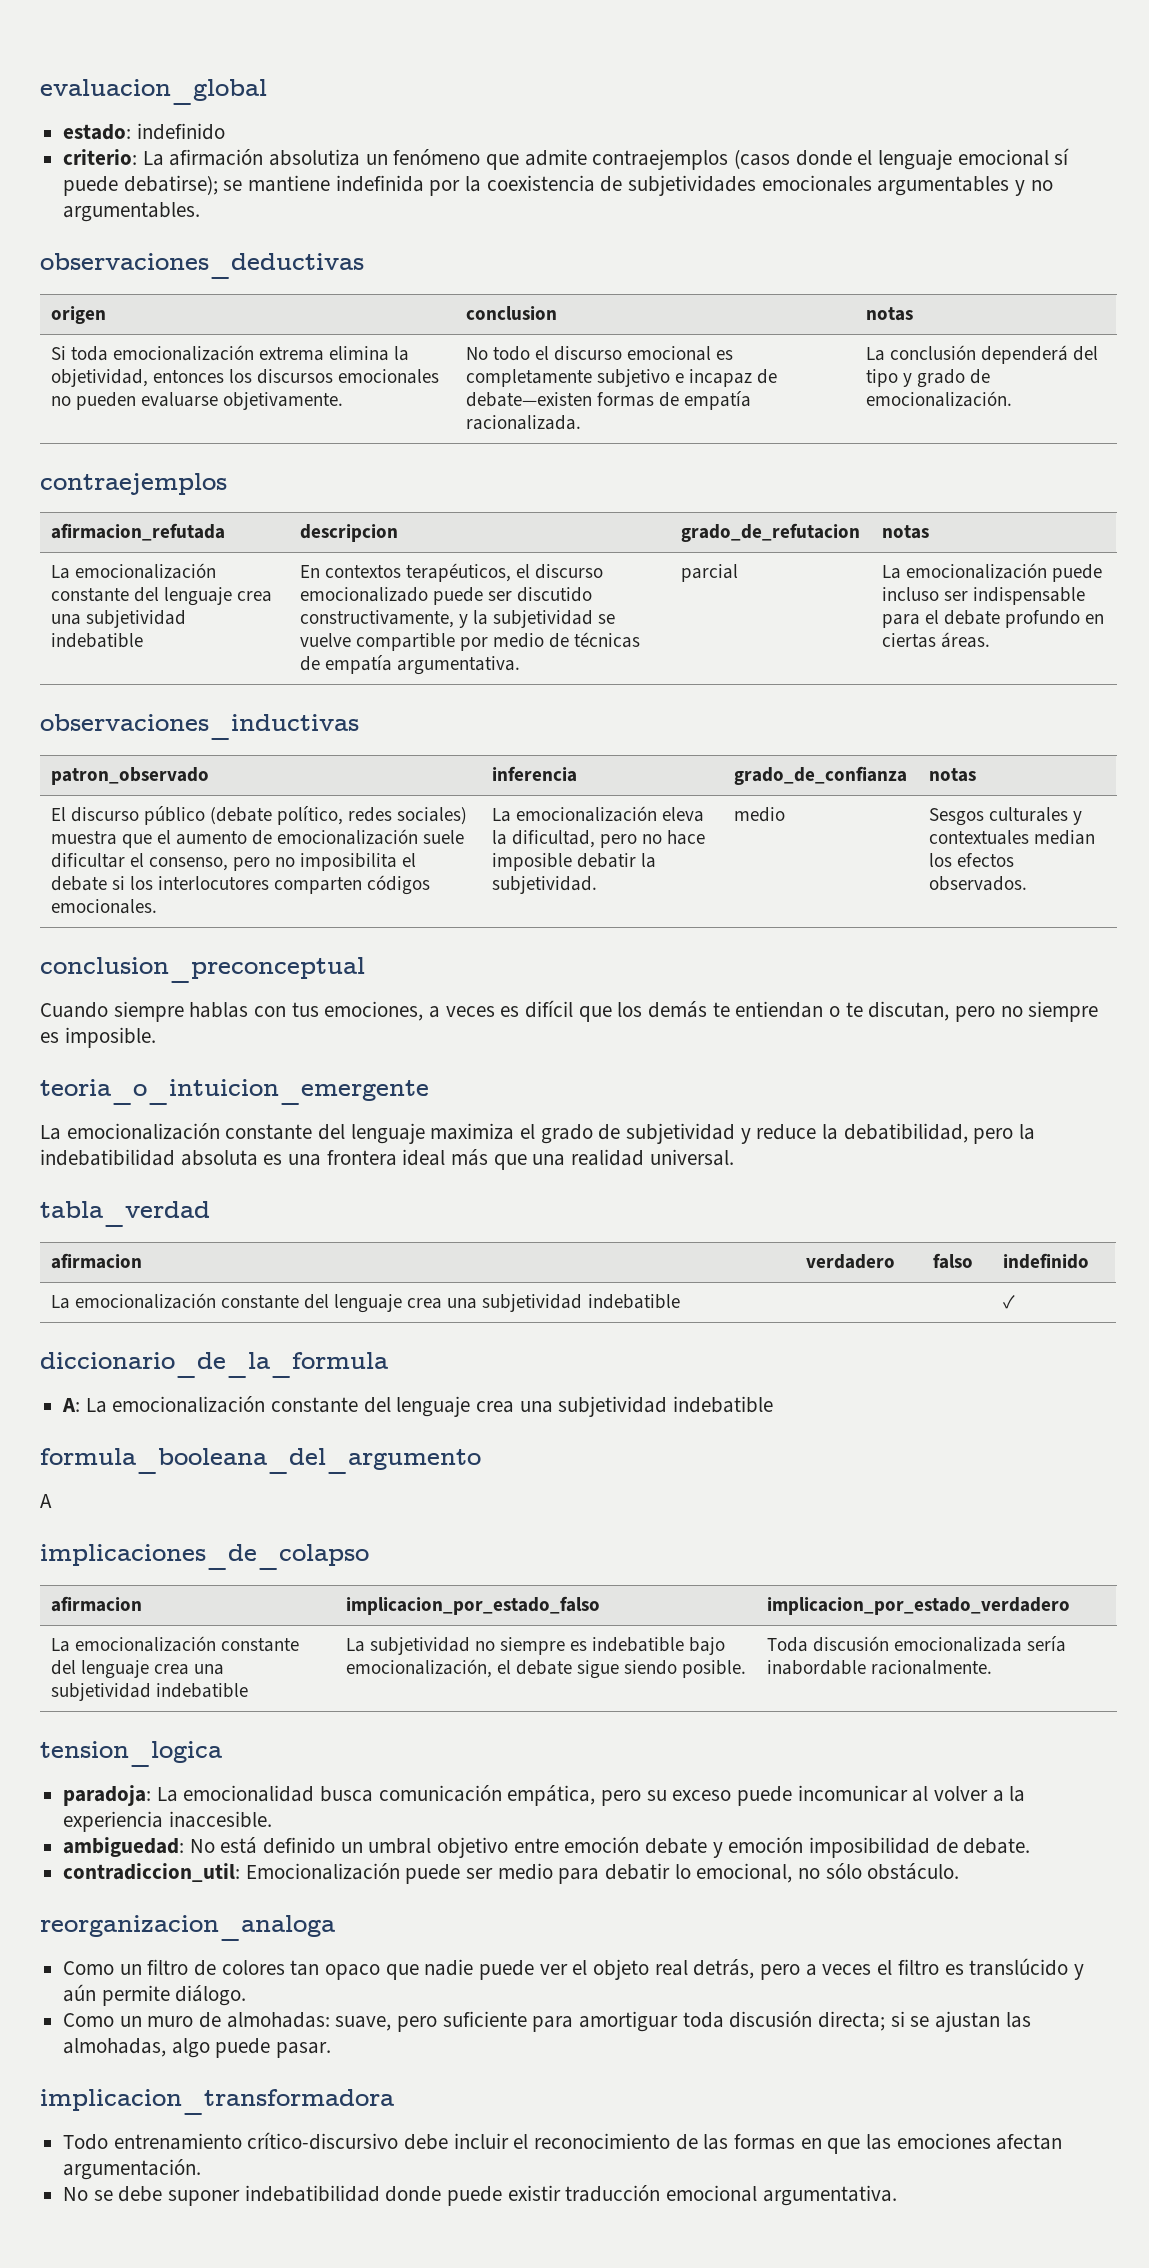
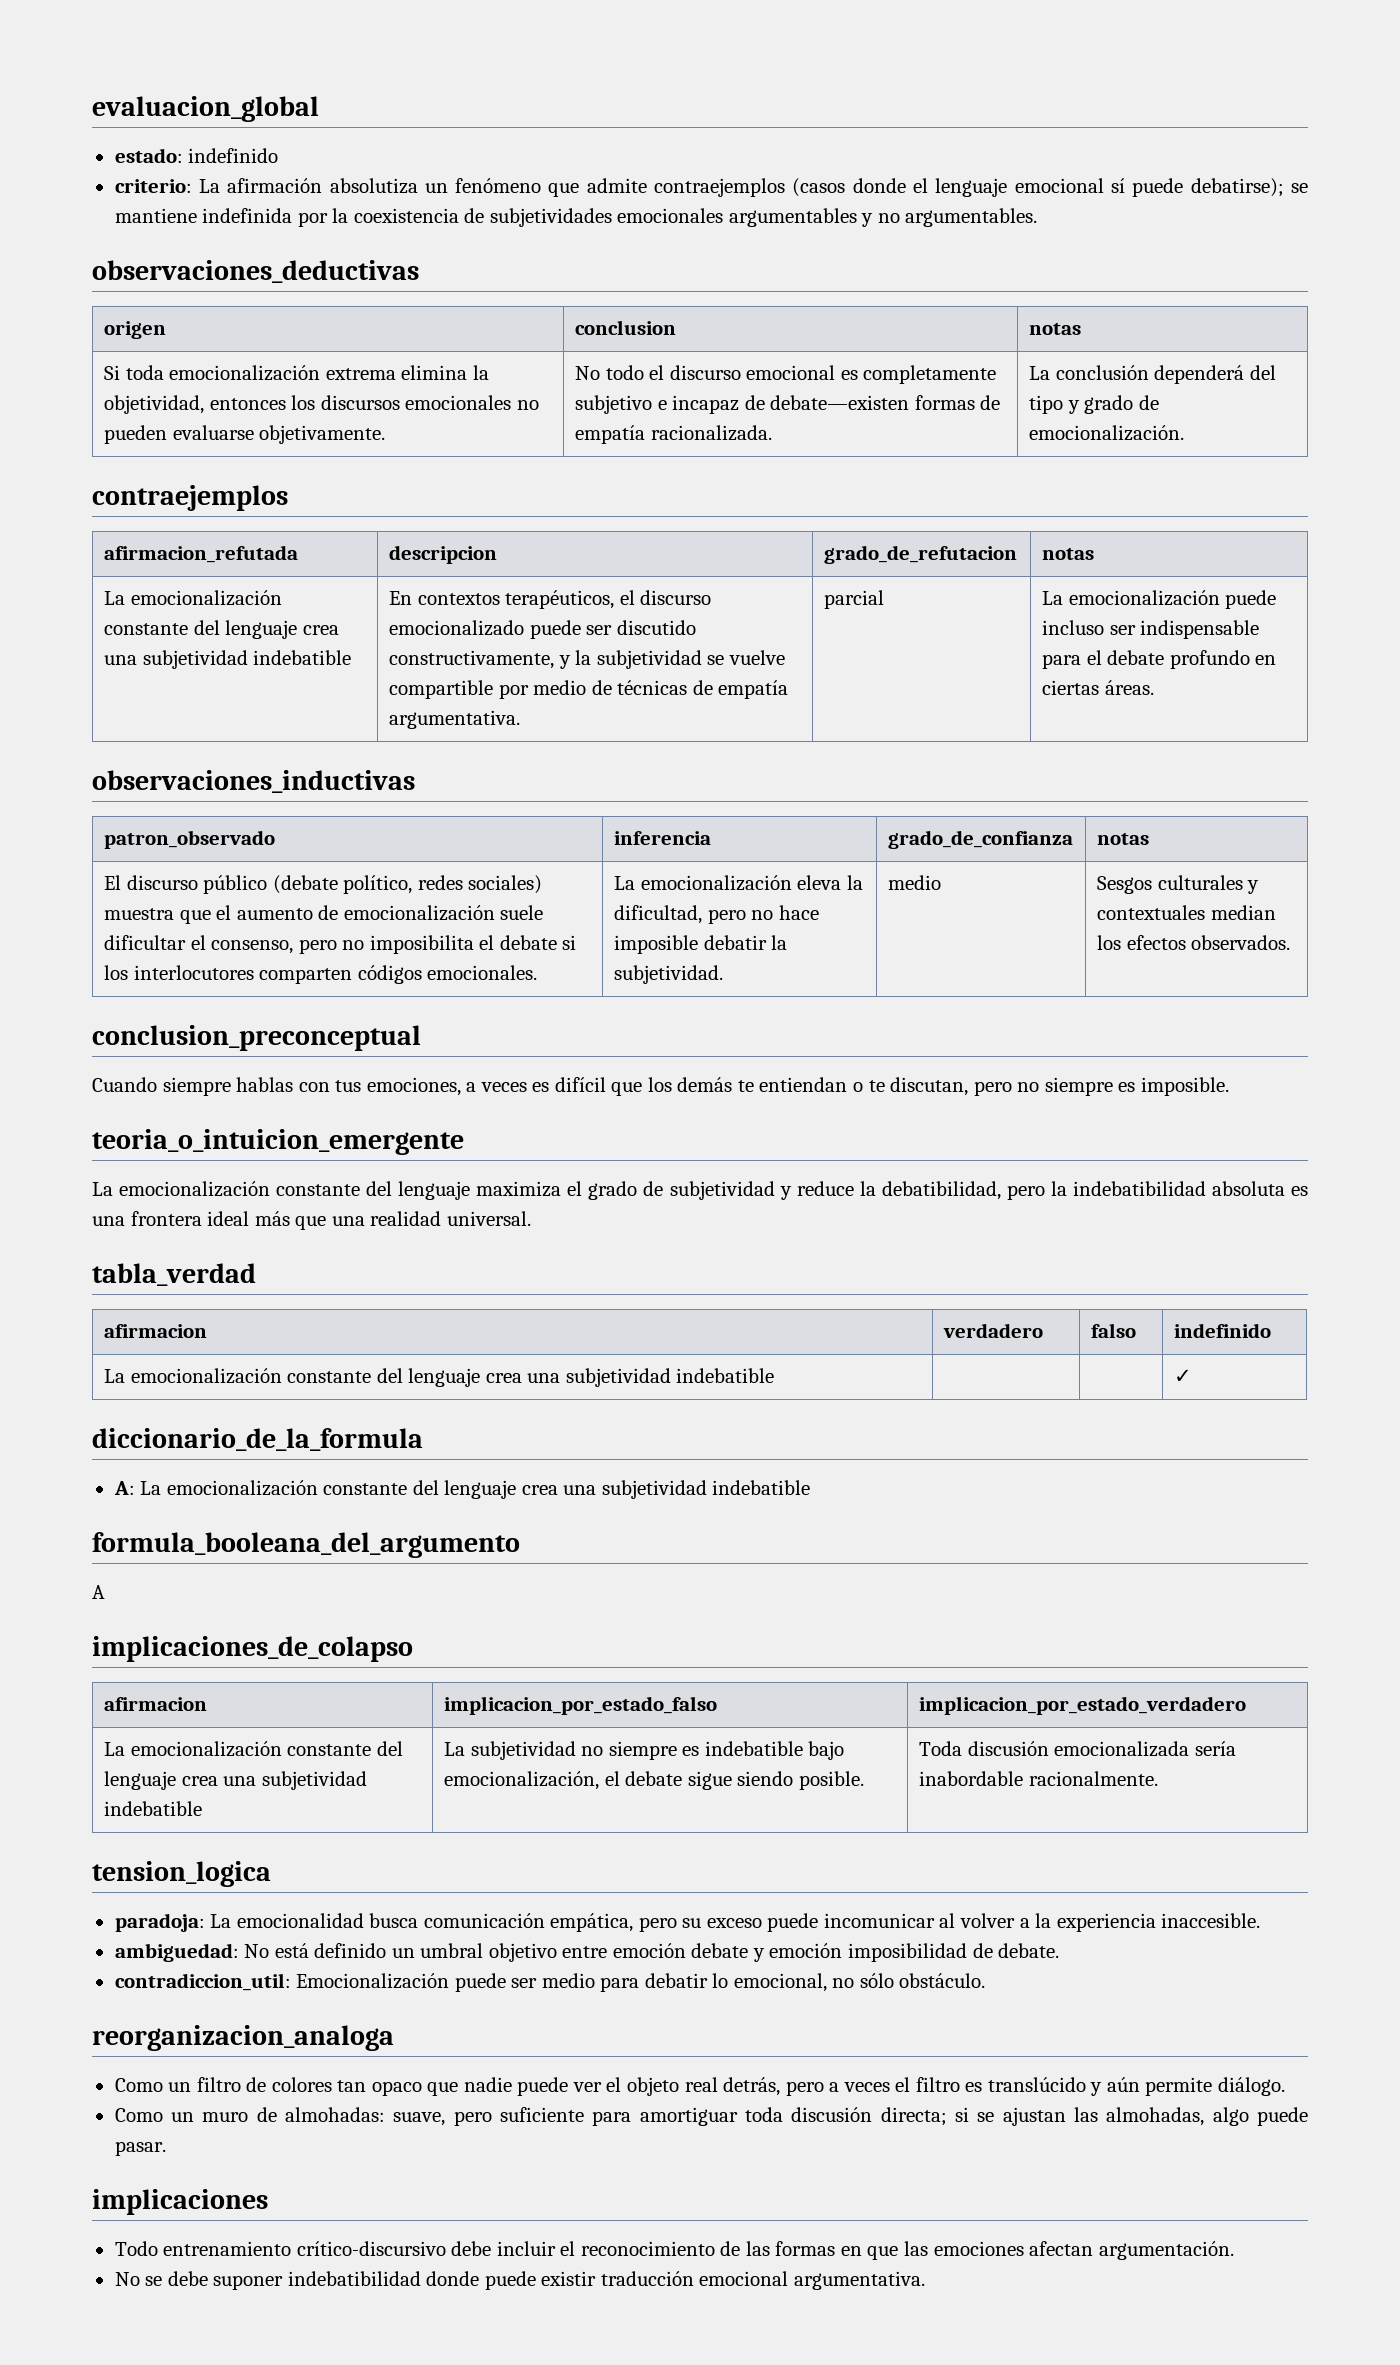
[40,2089,394,2115] implicacion_transformadora -> [92,2189,268,2215] implicaciones

